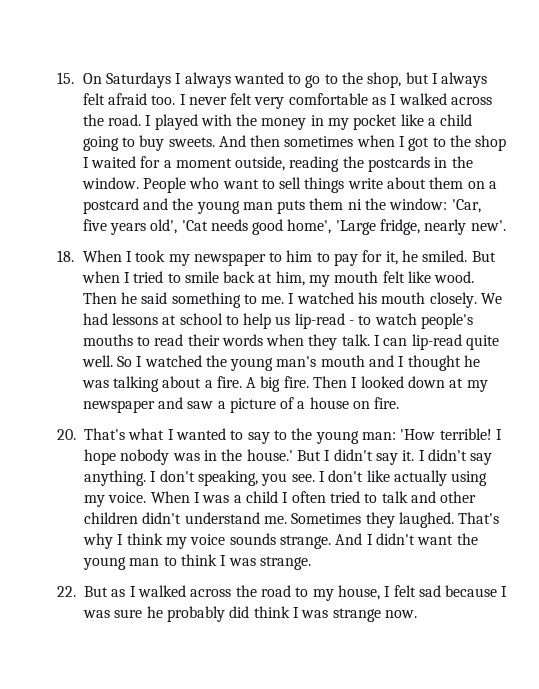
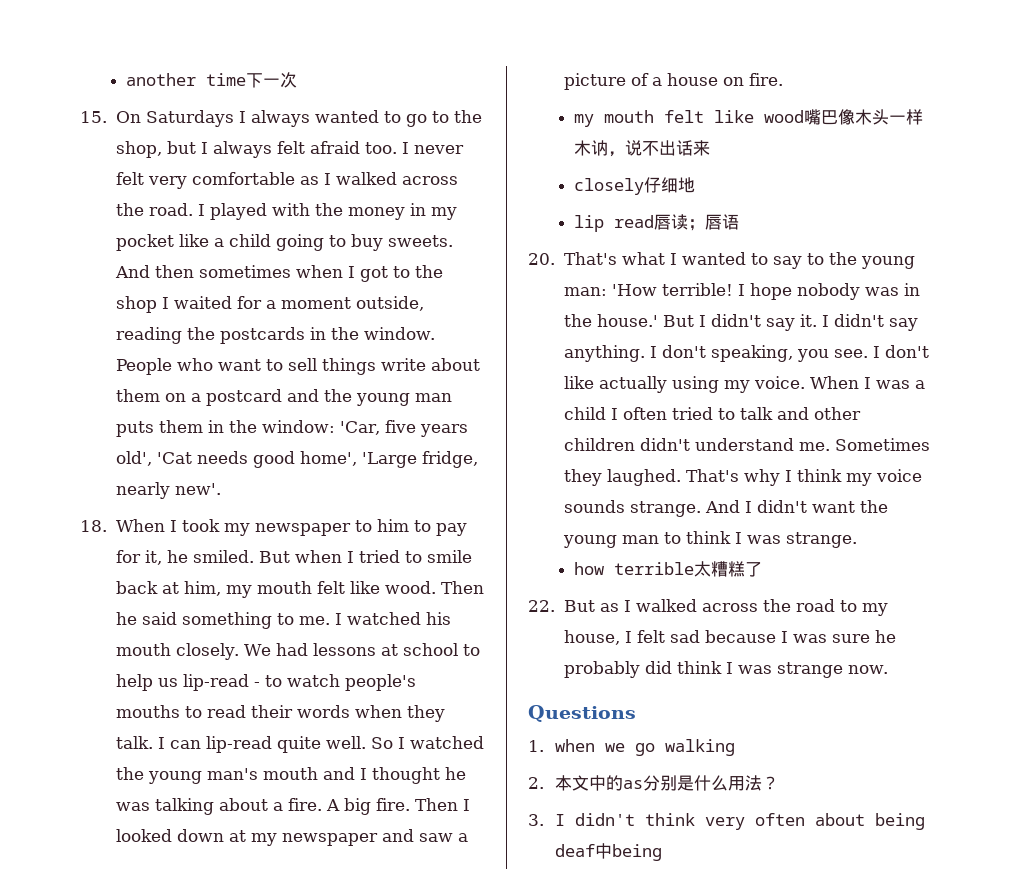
(57, 78) none -> [126,72,298,88] another time下一次 //
[347,199,362,210] ni -> [207,420,224,433] in
(400, 403) none -> [574,109,924,127] [574,140,711,157] [574,177,696,195] [574,214,740,232] // my mouth felt like wood嘴巴像木头一样木讷，说不出话来 // closely仔细地 // lip read唇读；唇语
(311, 563) none -> [574,561,763,577] // how terrible太糟糕了
(417, 614) none -> [528,705,636,722] [528,739,736,756] [528,775,780,791] [528,813,926,830] [555,843,663,861] // Questions // 1. when we go walking // 2.本文中的as分别是什么用法？ // 3. I didn't think very often about being deaf中being

